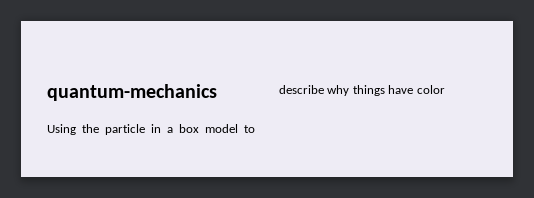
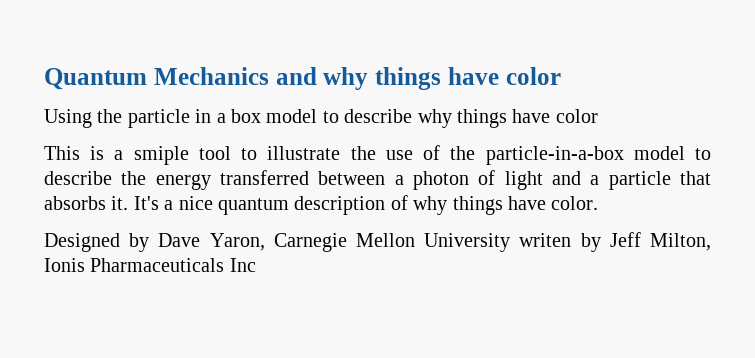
[47,84,217,101] quantum-mechanics -> [44,67,561,90] Quantum Mechanics and why things have color
(445, 89) none -> [44,145,711,165] [44,170,711,190] [44,195,599,215] [44,232,711,252] [44,258,256,272] // This is a smiple tool to illustrate the use of the particle-in-a-box model to describe the energy transferred between a photon of light and a particle that absorbs it. It's a nice quantum description of why things have color. // Designed by Dave Yaron, Carnegie Mellon University writen by Jeff Milton, Ionis Pharmaceuticals Inc

